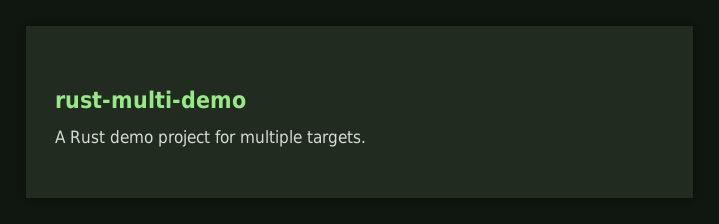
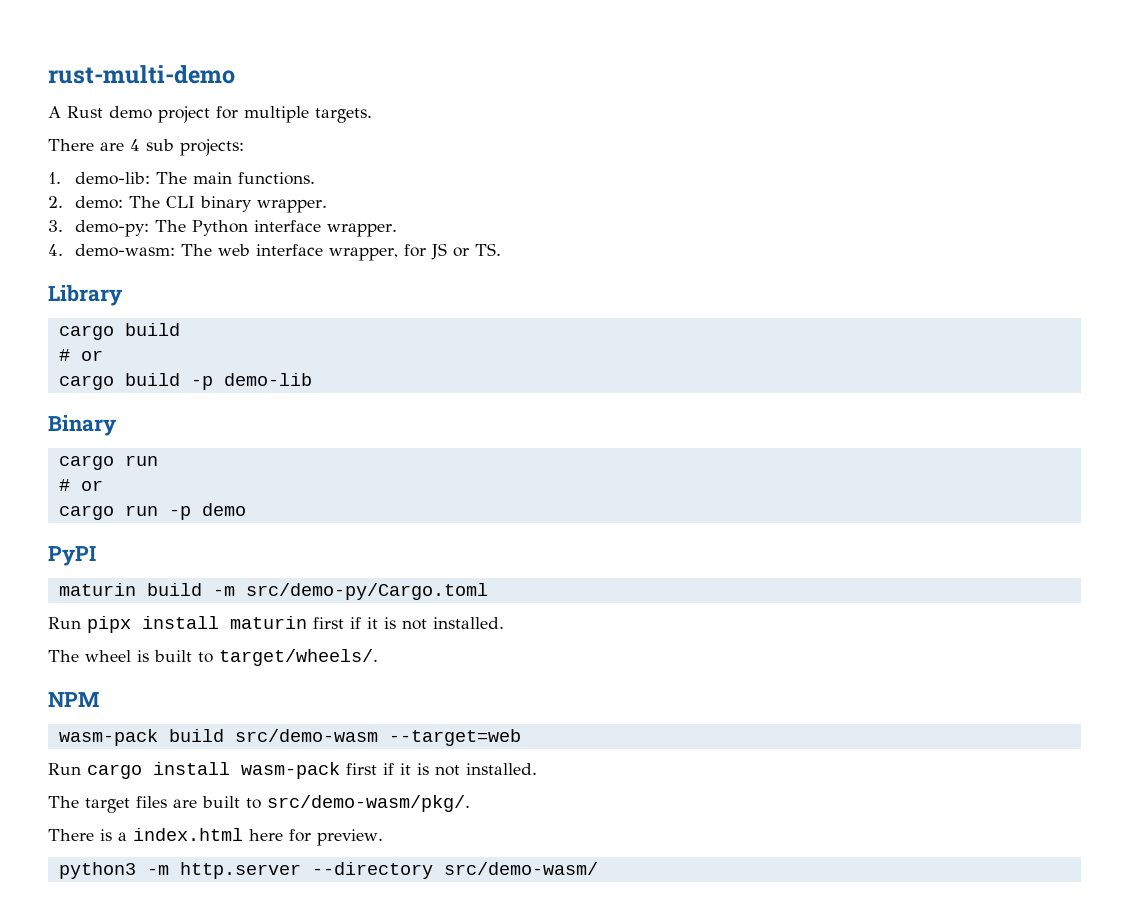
(366, 139) none -> [48,139,244,156] [48,172,316,185] [48,196,328,213] [48,220,398,237] [48,243,502,261] [48,285,123,306] [58,323,180,340] [58,349,103,361] [58,373,312,390] [48,415,117,436] [58,455,158,470] [58,479,103,491] [58,503,246,520] [48,546,96,566] [58,583,488,600] [48,616,504,633] [48,649,378,666] [48,692,99,707] [58,729,521,746] [48,762,537,779] [48,795,470,813] [48,828,383,846] [58,862,598,879] // There are 4 sub projects: // 1. demo-lib: The main functions. // 2. demo: The CLI binary wrapper. // 3. demo-py: The Python interface wrapper. // 4. demo-wasm: The web interface wrapper, for JS or TS. // Library // cargo build // # or // cargo build -p demo-lib // Binary // cargo run // # or // cargo run -p demo // PyPI // maturin build -m src/demo-py/Cargo.toml // Run pipx install maturin first if it is not installed. // The wheel is built to target/wheels/. // NPM // wasm-pack build src/demo-wasm --target=web // Run cargo install wasm-pack first if it is not installed. // The target files are built to src/demo-wasm/pkg/. // There is a index.html here for preview. // python3 -m http.server --directory src/demo-wasm/

